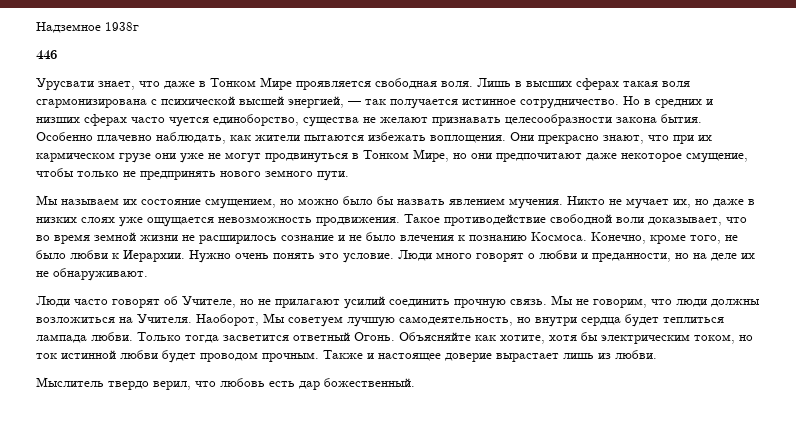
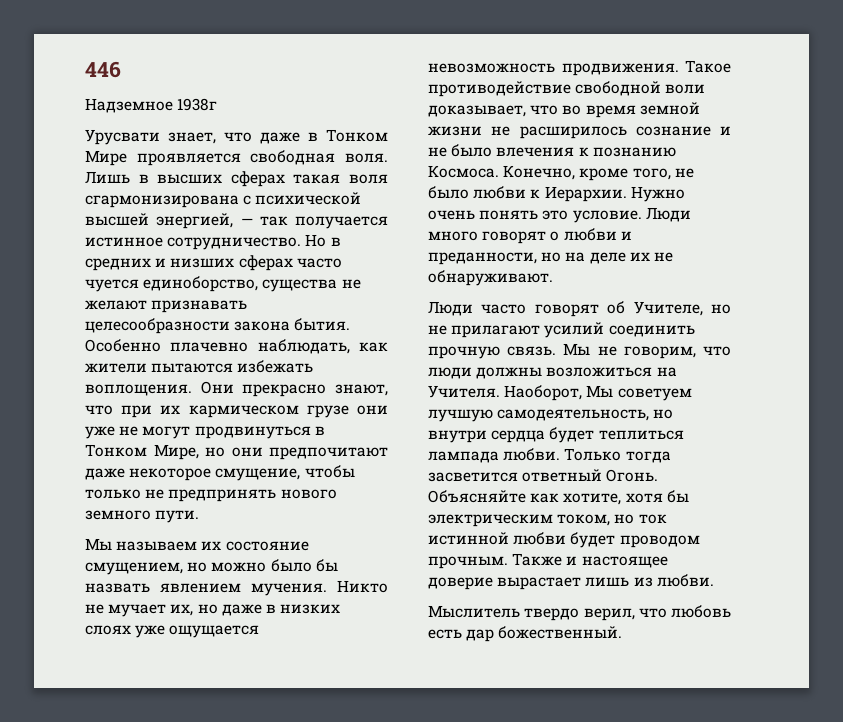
(36, 27) none -> [85,61,121,78] 446 //
[36,50,57,60] // 446 -> (218, 104) none

